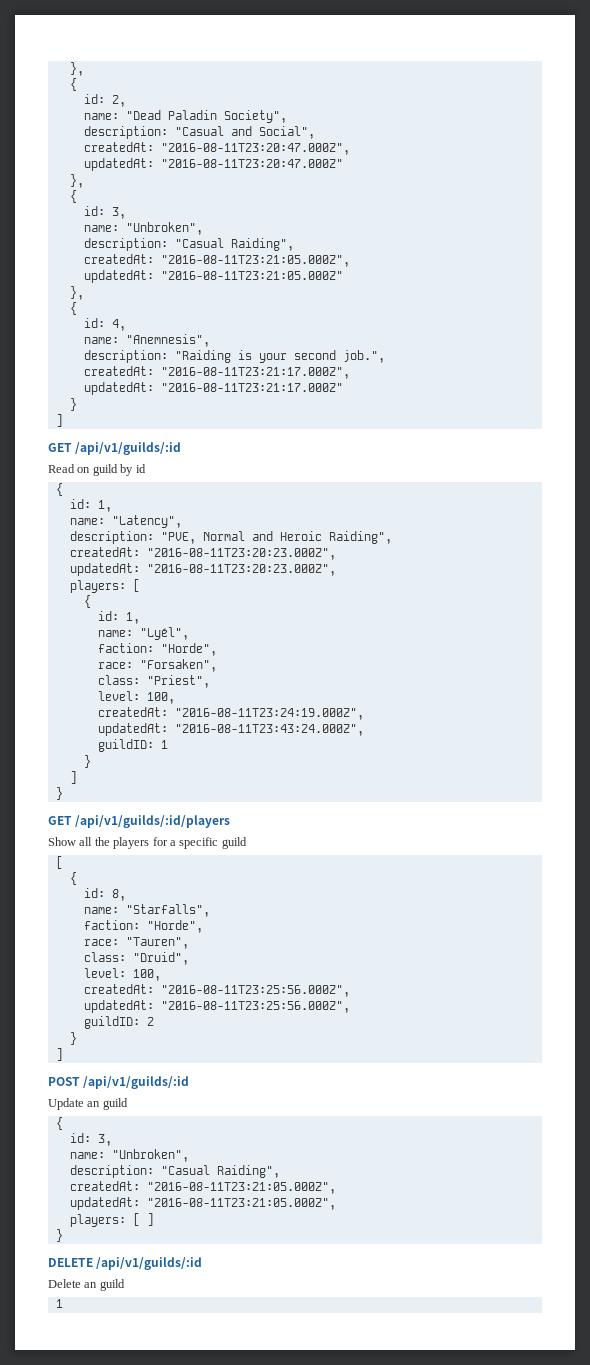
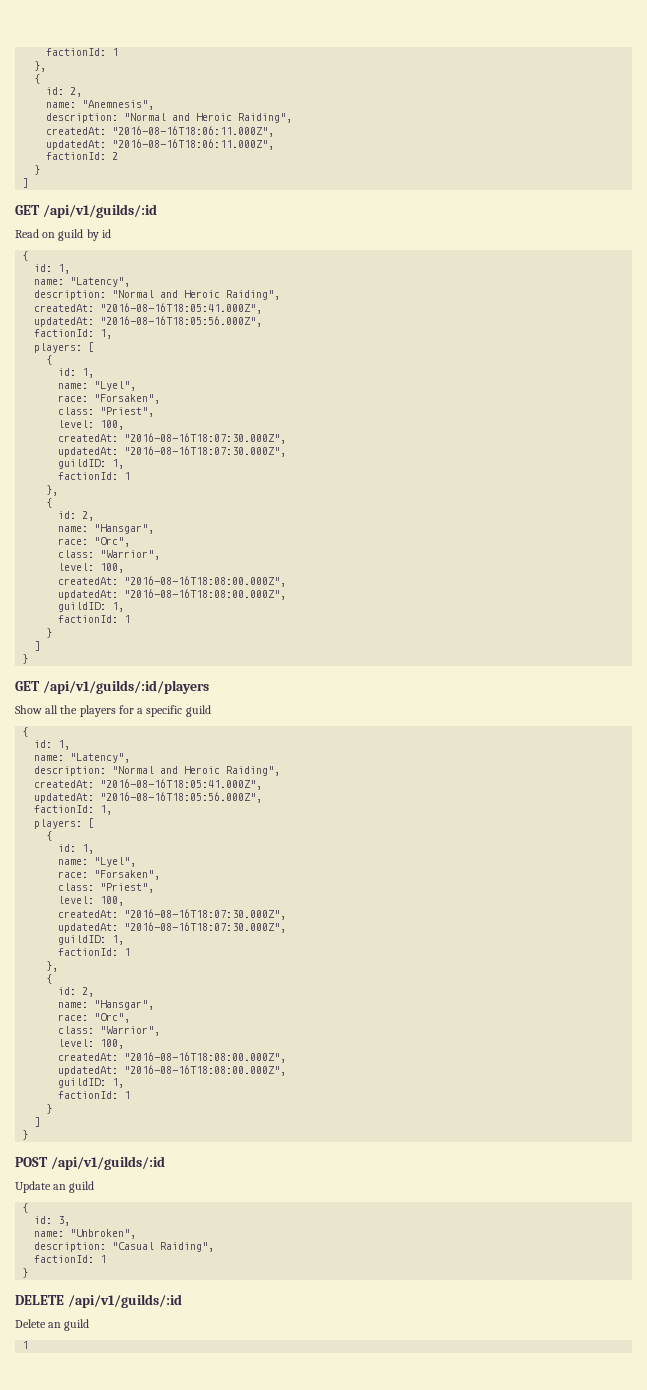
[69,62,84,76] [69,78,77,91] [83,94,126,107] [83,110,287,123] [83,126,315,139] [83,142,350,155] [83,158,343,171] [69,174,84,188] [69,190,77,203] [83,206,126,219] [83,222,203,235] [83,238,294,251] [83,254,350,267] [83,270,343,283] [69,286,84,300] [69,302,77,315] [83,318,126,331] [83,334,210,347] [83,350,385,363] [83,366,350,379] [83,382,343,395] }, // { // id: 2, // name: "Dead Paladin Society", // description: "Casual and Social", // createdAt: "2016-08-11T23:20:47.000Z", // updatedAt: "2016-08-11T23:20:47.000Z" // }, // { // id: 3, // name: "Unbroken", // description: "Casual Raiding", // createdAt: "2016-08-11T23:21:05.000Z", // updatedAt: "2016-08-11T23:21:05.000Z" // }, // { // id: 4, // name: "Anemnesis", // description: "Raiding is your second job.", // createdAt: "2016-08-11T23:21:17.000Z", // updatedAt: "2016-08-11T23:21:17.000Z" -> [46,48,119,56] [34,61,47,72] [34,74,41,84] [46,87,83,97] [46,100,155,110] [46,113,293,123] [46,126,275,137] [46,139,275,150] [46,152,119,160] factionId: 1 // }, // { // id: 2, // name: "Anemnesis", // description: "Normal and Heroic Raiding", // createdAt: "2016-08-16T18:06:11.000Z", // updatedAt: "2016-08-16T18:06:11.000Z", // factionId: 2
[160,531,392,544] [69,547,336,560] [69,563,336,576] [69,579,140,593] [83,595,91,608] [97,611,140,624] [97,627,189,640] [97,643,217,656] [97,659,217,672] [97,675,210,688] [97,691,175,704] [97,707,364,720] [97,723,364,736] [97,739,154,752] "PVE, Normal and Heroic Raiding", // createdAt: "2016-08-11T23:20:23.000Z", // updatedAt: "2016-08-11T23:20:23.000Z", // players: [ // { // id: 1, // name: "Lyél", // faction: "Horde", // race: "Forsaken", // class: "Priest", // level: 100, // createdAt: "2016-08-11T23:24:19.000Z", // updatedAt: "2016-08-11T23:43:24.000Z", // guildID: -> [112,290,281,300] [34,303,263,314] [34,316,263,327] [34,329,113,339] [34,342,95,353] [46,355,53,365] [58,368,95,378] [58,381,137,391] [58,394,161,404] [58,407,155,417] [58,420,125,430] [58,433,287,444] [58,446,287,457] [58,459,125,469] [58,472,131,480] [46,485,59,496] [46,498,53,508] [58,511,95,521] [58,524,155,534] [58,537,131,547] [58,550,161,560] [58,563,125,573] [58,576,287,587] [58,589,287,600] [58,602,125,612] [58,615,119,623] "Normal and Heroic Raiding", // createdAt: "2016-08-16T18:05:41.000Z", // updatedAt: "2016-08-16T18:05:56.000Z", // factionId: 1, // players: [ // { // id: 1, // name: "Lyel", // race: "Forsaken", // class: "Priest", // level: 100, // createdAt: "2016-08-16T18:07:30.000Z", // updatedAt: "2016-08-16T18:07:30.000Z", // guildID: 1, // factionId: 1 // }, // { // id: 2, // name: "Hansgar", // race: "Orc", // class: "Warrior", // level: 100, // createdAt: "2016-08-16T18:08:00.000Z", // updatedAt: "2016-08-16T18:08:00.000Z", // guildID: 1, // factionId:
[55,856,63,869] [69,872,77,885] [83,888,126,901] [83,904,210,917] [83,920,203,933] [83,937,189,949] [83,952,189,965] [83,968,161,981] [83,984,350,997] [83,1000,350,1013] [83,1016,154,1029] [69,1032,77,1045] [55,1048,63,1061] [ // { // id: 8, // name: "Starfalls", // faction: "Horde", // race: "Tauren", // class: "Druid", // level: 100, // createdAt: "2016-08-11T23:25:56.000Z", // updatedAt: "2016-08-11T23:25:56.000Z", // guildID: 2 // } // ] -> [22,727,29,737] [34,740,71,750] [34,753,131,763] [34,766,281,776] [34,779,263,790] [34,792,263,803] [34,805,113,815] [34,818,95,829] [46,831,53,841] [58,844,95,854] [58,857,137,867] [58,870,161,880] [58,883,155,893] [58,896,125,906] [58,909,287,920] [58,922,287,933] [58,935,125,945] [58,948,131,956] [46,961,59,972] [46,974,53,984] [58,987,95,997] [58,1000,155,1010] [58,1013,131,1023] [58,1026,161,1036] [58,1039,125,1049] [58,1052,287,1063] [58,1065,287,1076] [58,1078,125,1088] [58,1091,131,1099] [46,1104,53,1114] [34,1117,41,1127] [22,1130,29,1140] { // id: 1, // name: "Latency", // description: "Normal and Heroic Raiding", // createdAt: "2016-08-16T18:05:41.000Z", // updatedAt: "2016-08-16T18:05:56.000Z", // factionId: 1, // players: [ // { // id: 1, // name: "Lyel", // race: "Forsaken", // class: "Priest", // level: 100, // createdAt: "2016-08-16T18:07:30.000Z", // updatedAt: "2016-08-16T18:07:30.000Z", // guildID: 1, // factionId: 1 // }, // { // id: 2, // name: "Hansgar", // race: "Orc", // class: "Warrior", // level: 100, // createdAt: "2016-08-16T18:08:00.000Z", // updatedAt: "2016-08-16T18:08:00.000Z", // guildID: 1, // factionId: 1 // } // ] // }
[69,1181,336,1194] [69,1197,336,1210] [69,1213,154,1227] createdAt: "2016-08-11T23:21:05.000Z", // updatedAt: "2016-08-11T23:21:05.000Z", // players: [ ] -> [34,1255,107,1263] factionId: 1

